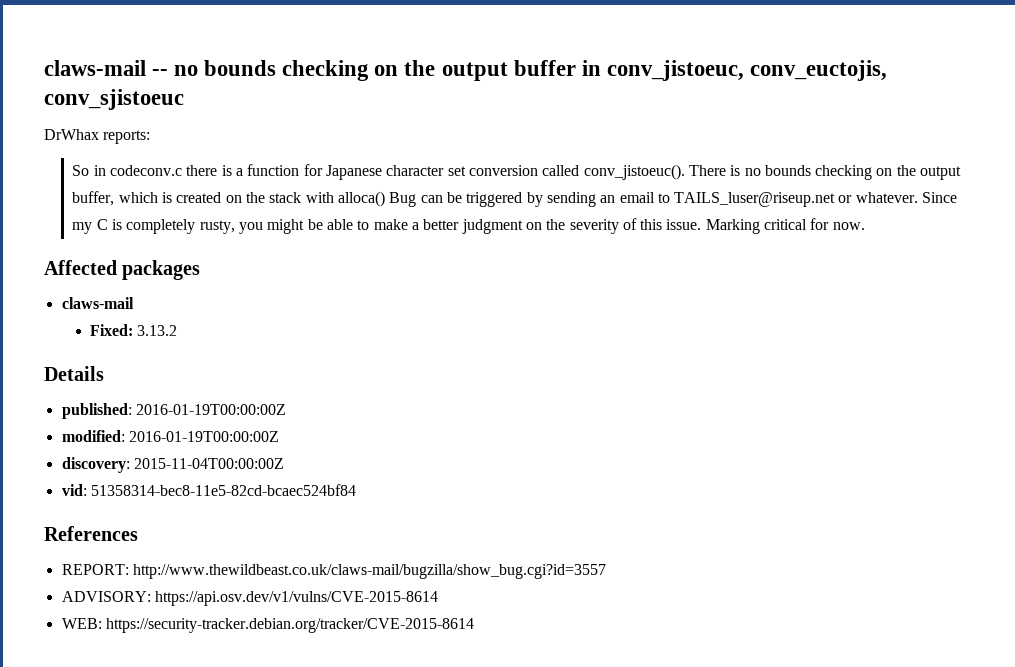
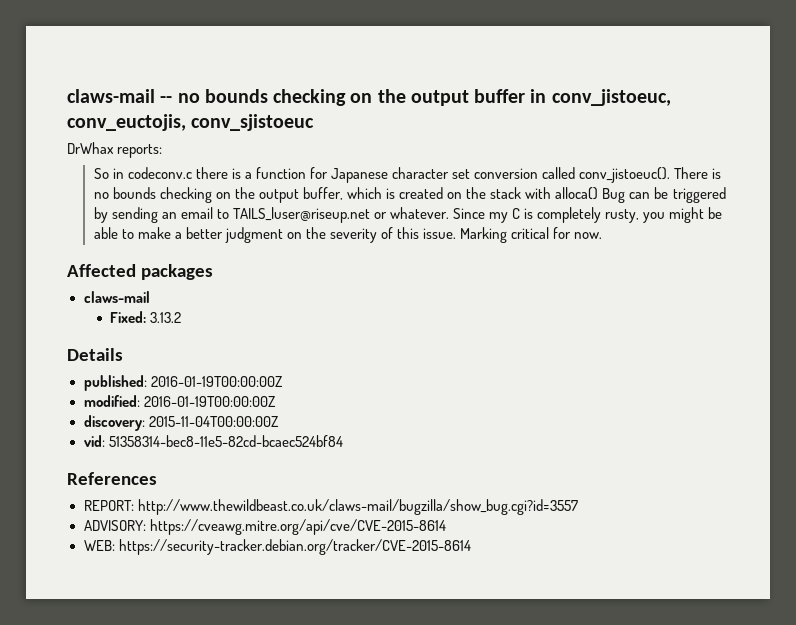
[154,591,438,606] https://api.osv.dev/v1/vulns/CVE-2015-8614 -> [149,519,446,535] https://cveawg.mitre.org/api/cve/CVE-2015-8614

